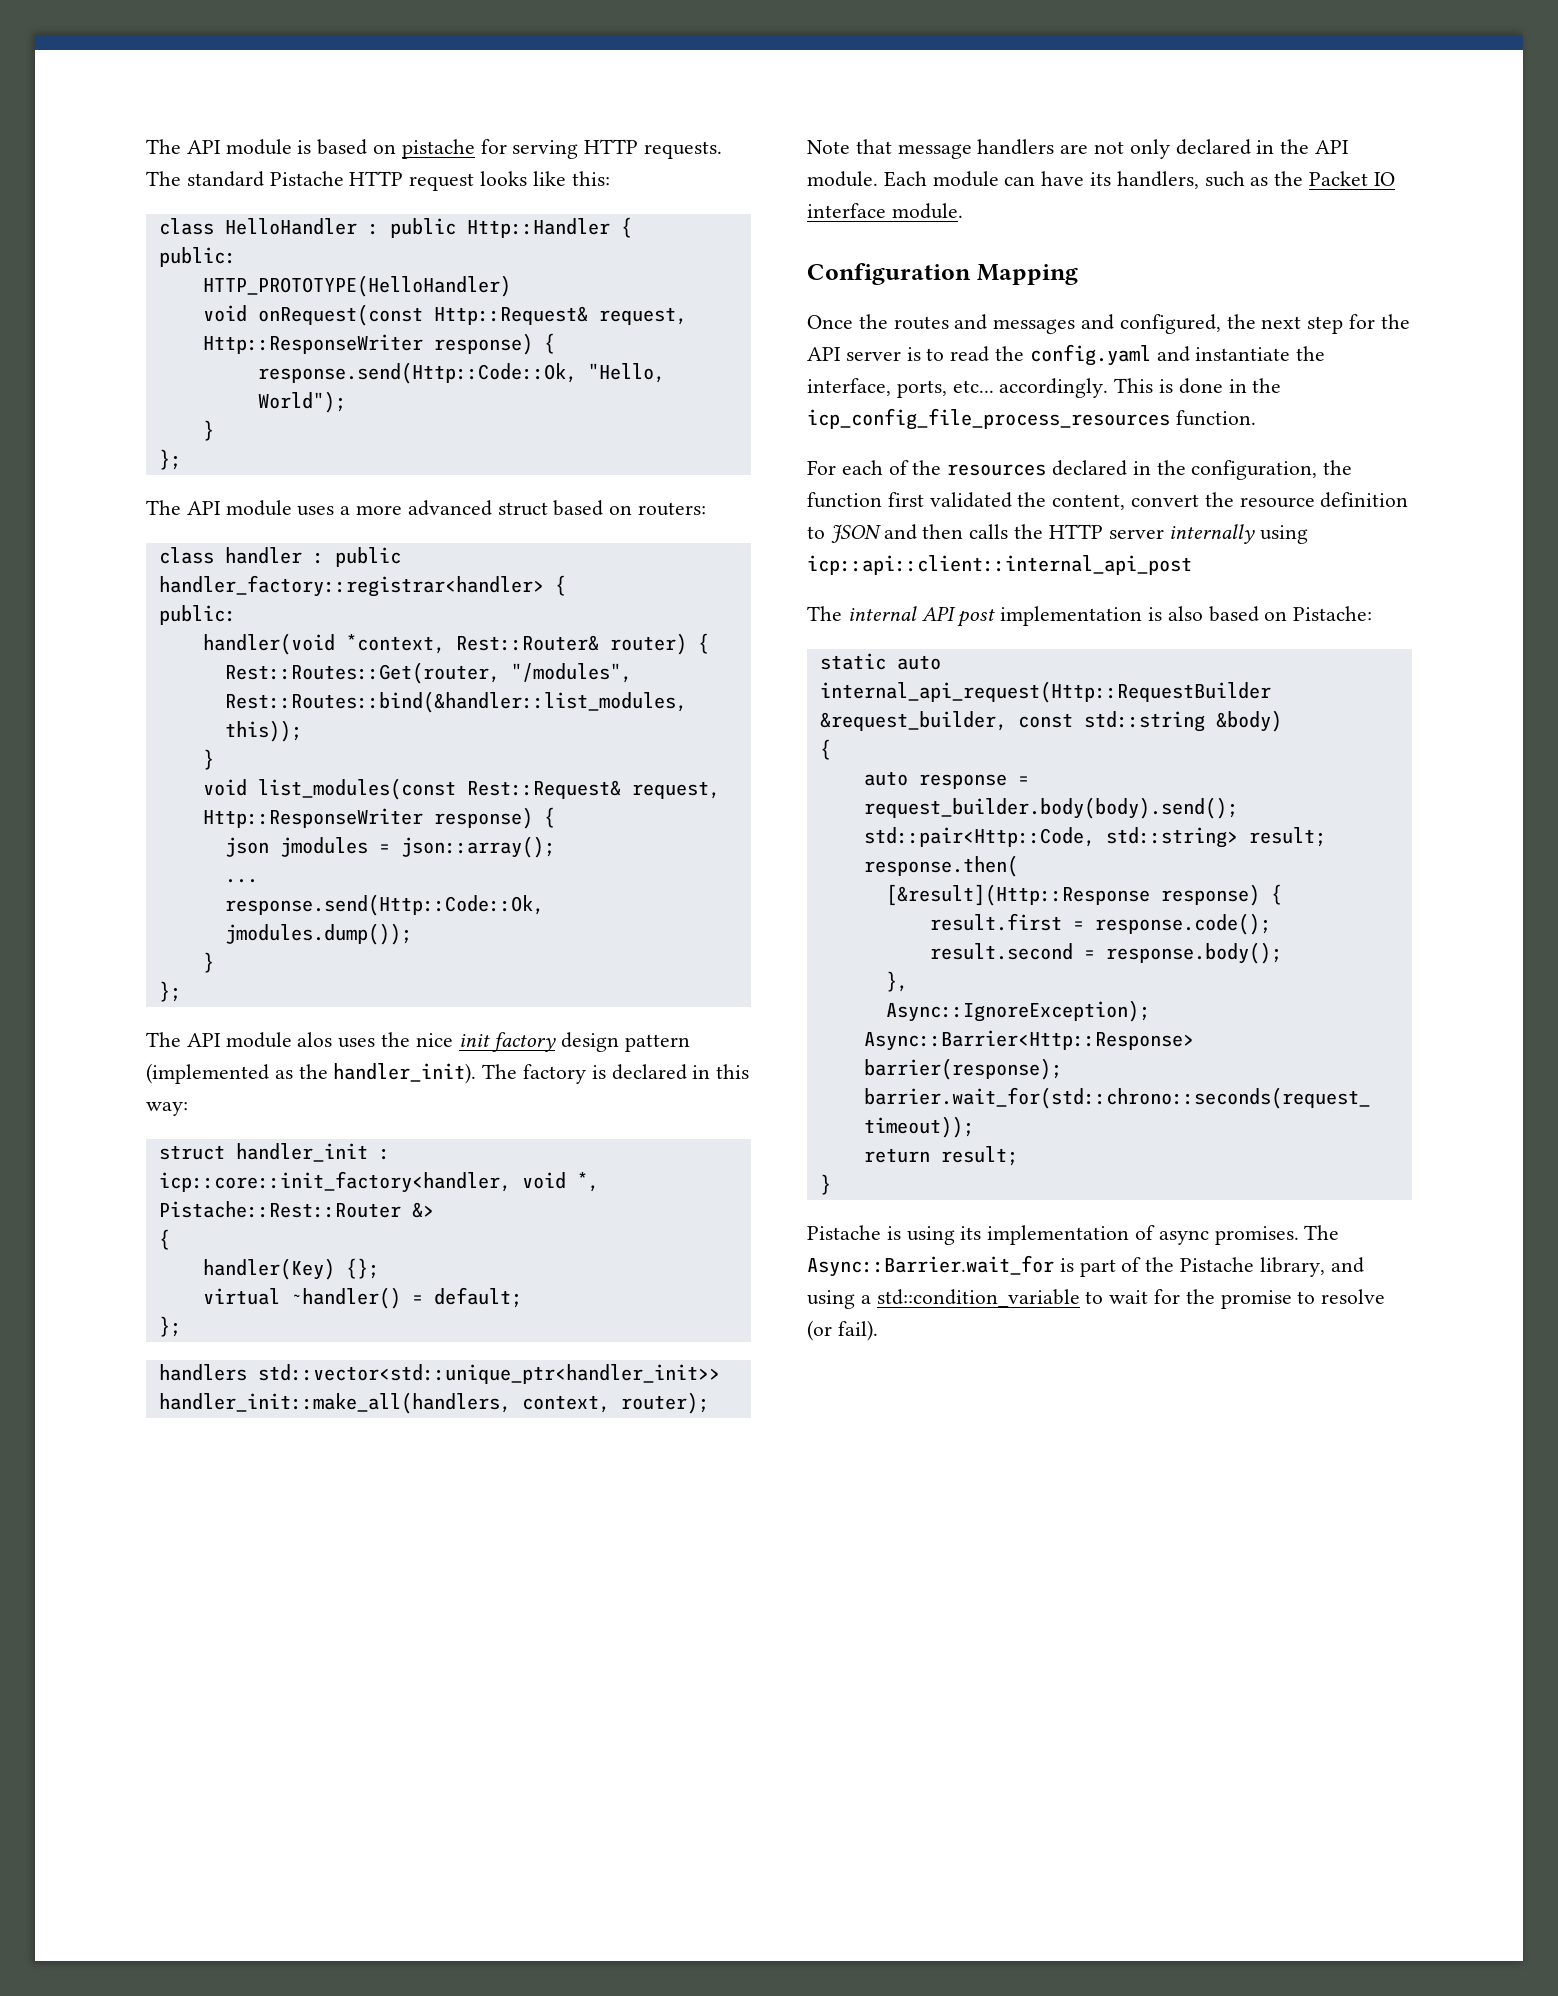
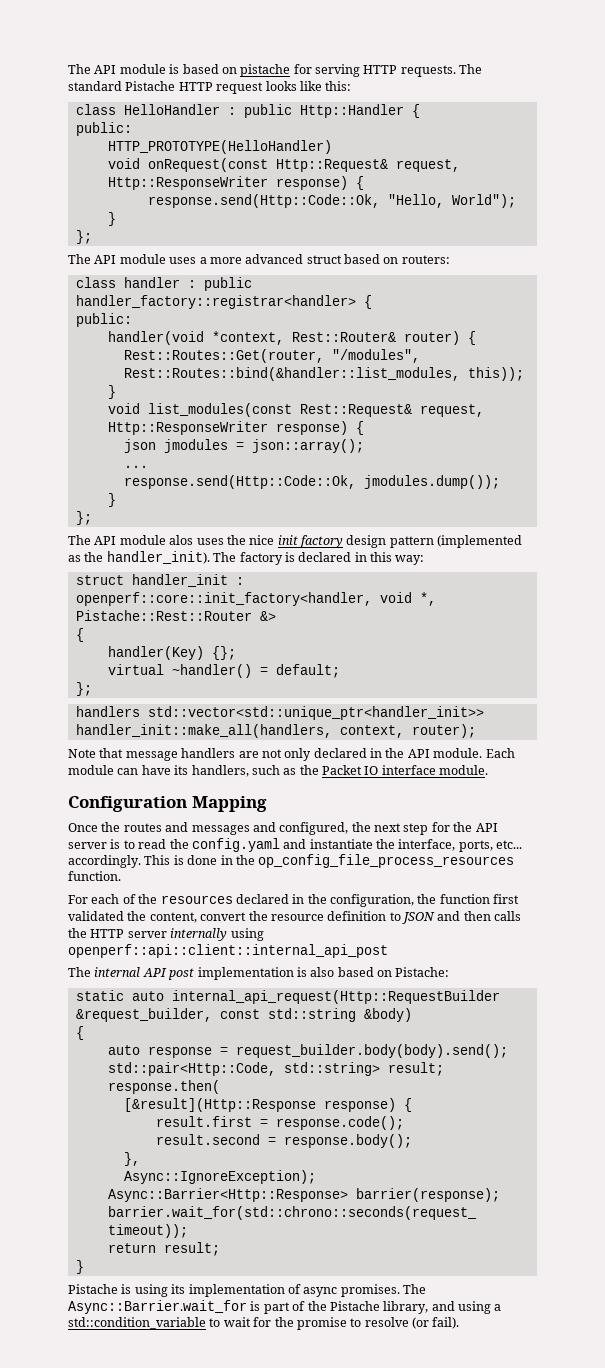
[158,1171,511,1193] icp::core::init_factory<handler, -> [75,592,372,606] openperf::core::init_factory<handler,
[807,408,1170,430] icp_config_file_process_resources -> [258,854,515,868] op_config_file_process_resources
[807,555,1192,575] icp::api::client::internal_api_post -> [68,944,388,958] openperf::api::client::internal_api_post

